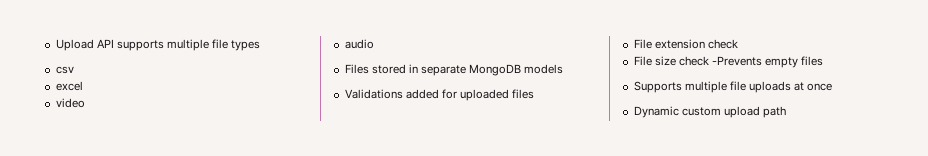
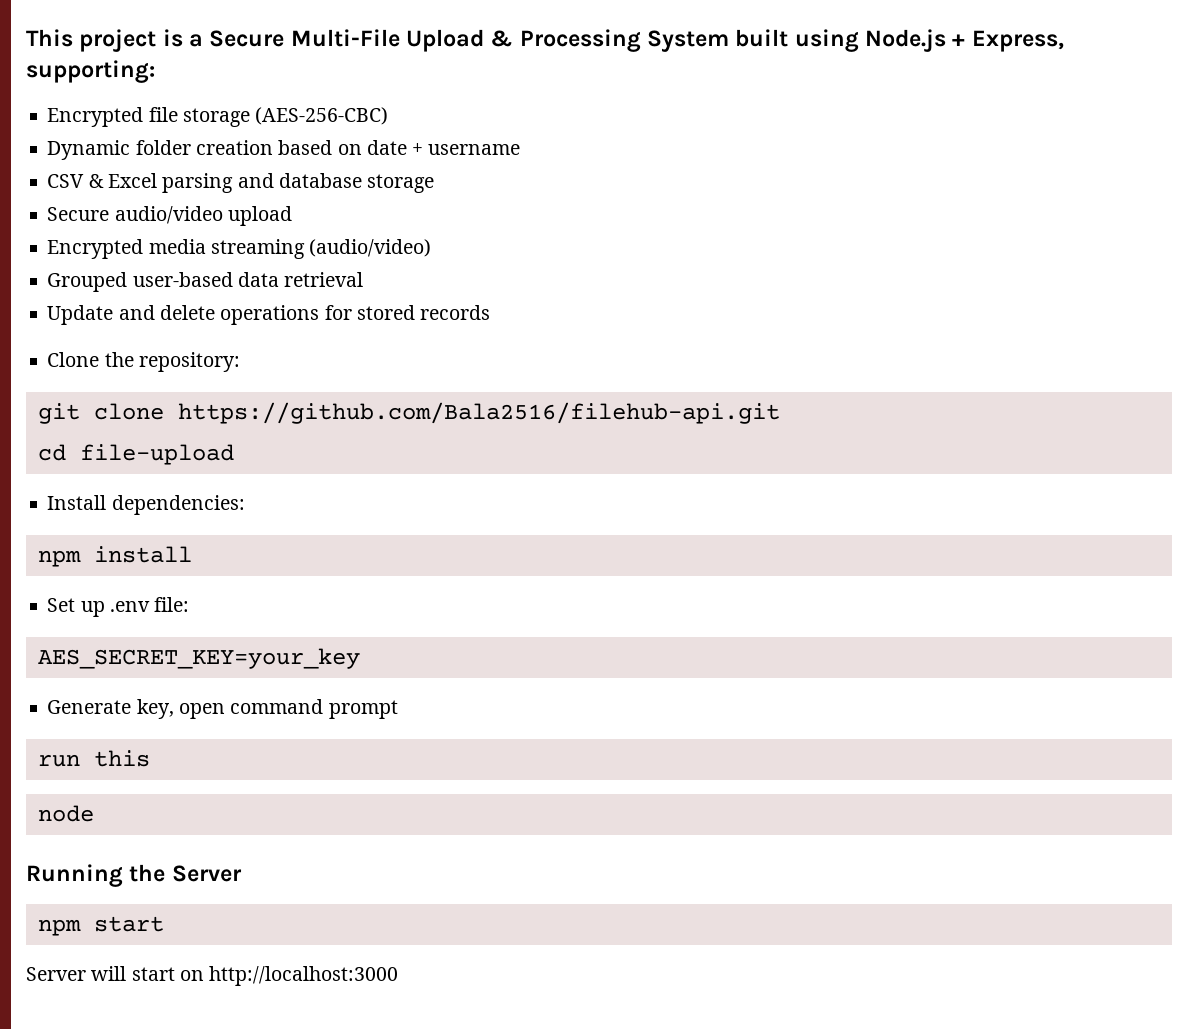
[55,39,261,51] [55,66,74,74] [55,81,83,91] [55,98,85,108] [344,39,374,49] [344,64,564,76] [344,89,535,101] [633,39,738,49] [633,56,824,68] [633,81,833,93] [633,106,786,118] Upload API supports multiple file types // csv // excel // video // audio // Files stored in separate MongoDB models // Validations added for uploaded files // File extension check // File size check -Prevents empty files // Supports multiple file uploads at once // Dynamic custom upload path -> [26,29,1064,52] [26,60,155,83] [47,107,389,127] [47,140,521,160] [47,173,435,193] [47,206,292,226] [47,239,432,259] [47,272,364,292] [47,305,491,325] [47,352,240,372] [37,402,780,424] [37,444,234,465] [47,495,245,515] [37,546,192,567] [47,597,190,617] [37,648,360,669] [47,699,398,719] [37,750,150,767] [37,805,94,822] [26,864,242,887] [37,916,164,936] [26,966,399,986] This project is a Secure Multi-File Upload & Processing System built using Node.js + Express, supporting: // Encrypted file storage (AES-256-CBC) // Dynamic folder creation based on date + username // CSV & Excel parsing and database storage // Secure audio/video upload // Encrypted media streaming (audio/video) // Grouped user-based data retrieval // Update and delete operations for stored records // Clone the repository: // git clone https://github.com/Bala2516/filehub-api.git // cd file-upload // Install dependencies: // npm install // Set up .env file: // AES_SECRET_KEY=your_key // Generate key, open command prompt // run this // node // Running the Server // npm start // Server will start on http://localhost:3000

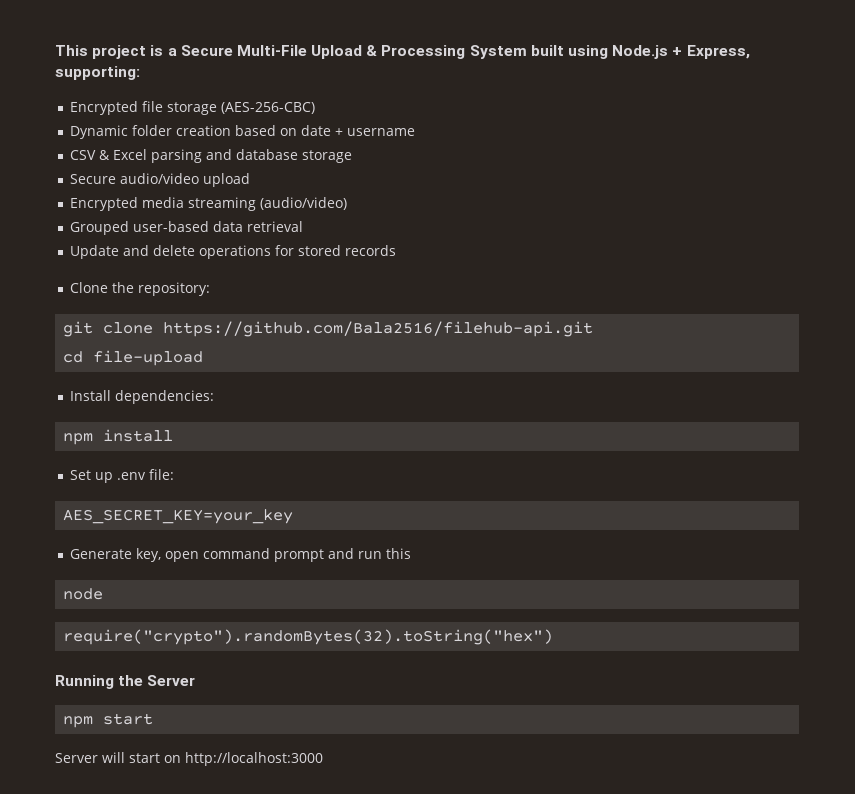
(398, 709) // -> [328,548,355,559] and
(94, 813) none -> [63,629,554,645] // require("crypto").randomBytes(32).toString("hex")

